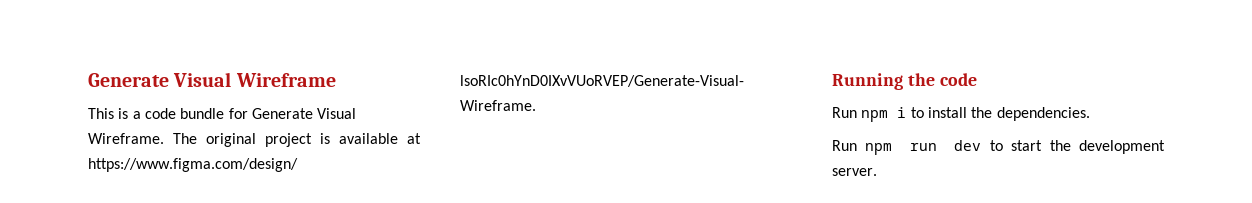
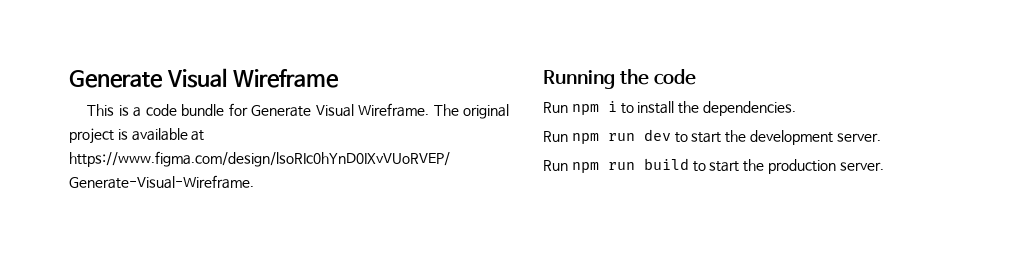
(877, 172) none -> [543,158,884,174] // Run npm run build to start the production server.

